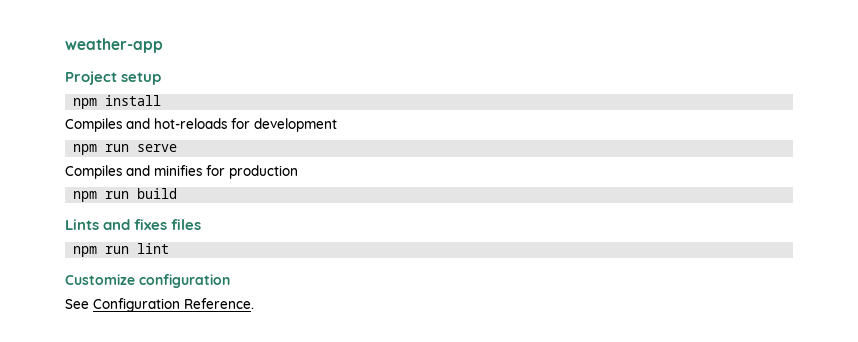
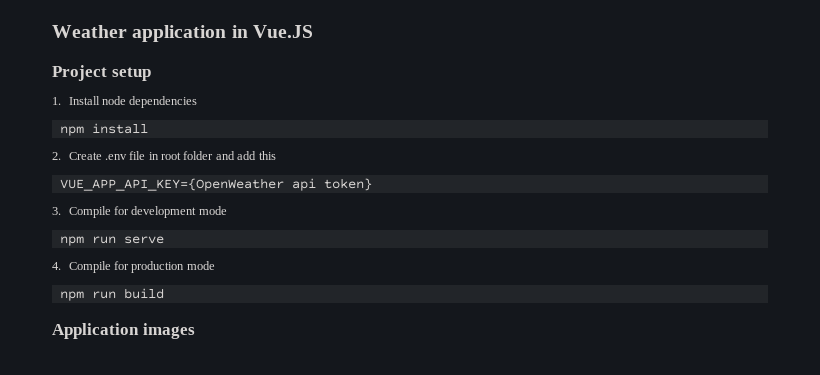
[65,38,163,53] [65,71,162,85] [73,95,162,109] [65,118,227,132] weather-app // Project setup // npm install // Compiles and hot-reloads -> [52,25,313,42] [52,65,151,81] [52,96,198,108] [59,123,148,136] [52,151,276,160] [59,178,372,191] [52,206,111,218] Weather application in Vue.JS // Project setup // 1. Install node dependencies // npm install // 2. Create .env file in root folder and add this // VUE_APP_API_KEY={OpenWeather api token} // 3. Compile
(337, 125) none -> [198,206,227,215] mode
[65,165,202,179] Compiles and minifies -> [52,261,111,273] 4. Compile
(298, 172) none -> [186,261,215,270] mode
[65,219,202,230] [73,243,170,257] [65,274,230,288] [65,298,254,312] Lints and fixes files // npm run lint // Customize configuration // See Configuration Reference. -> [52,323,195,339] Application images

